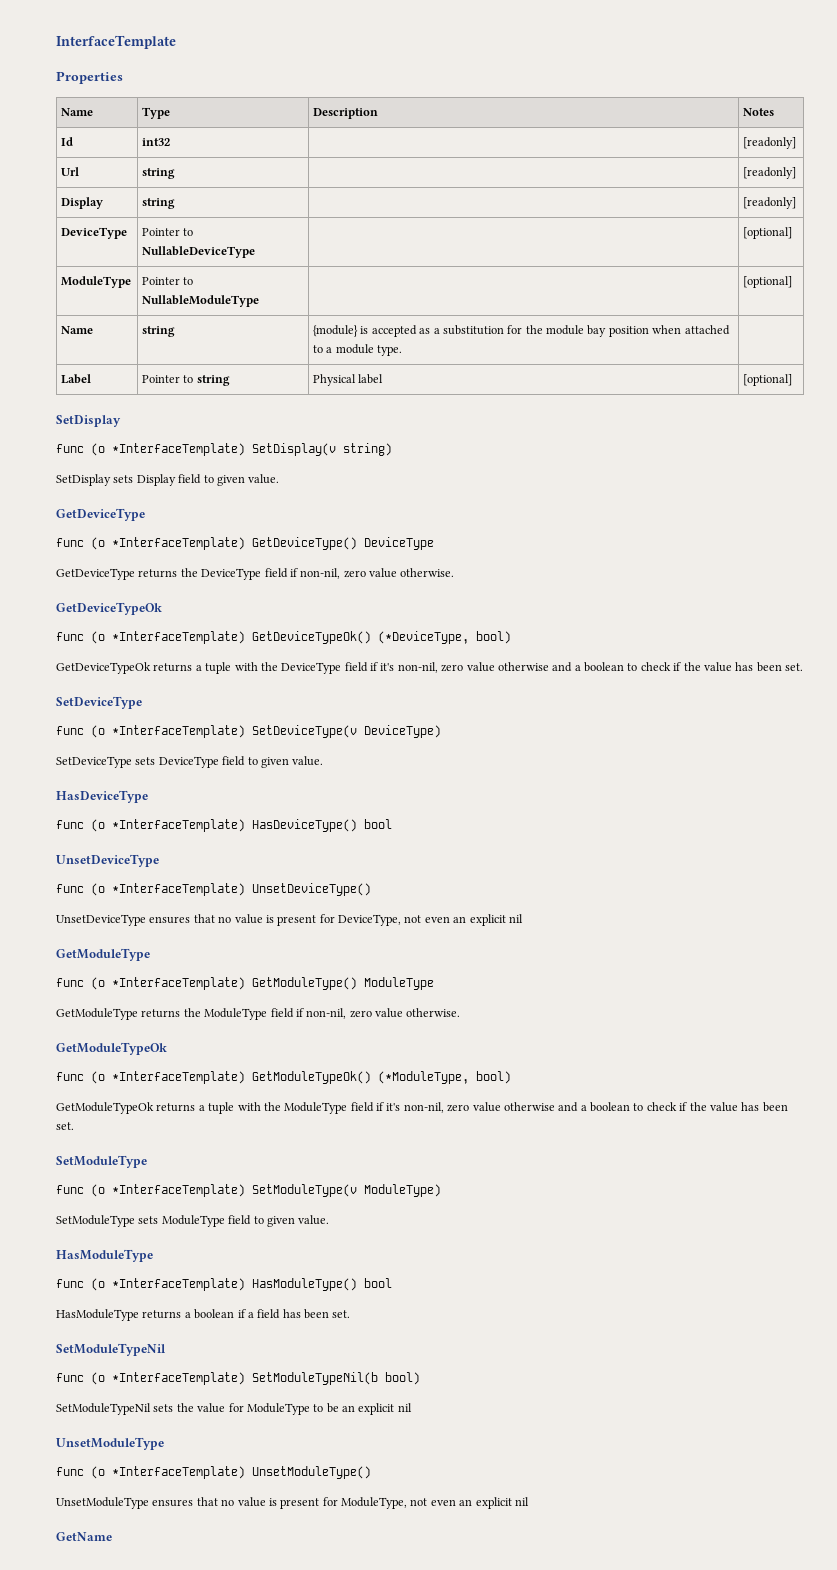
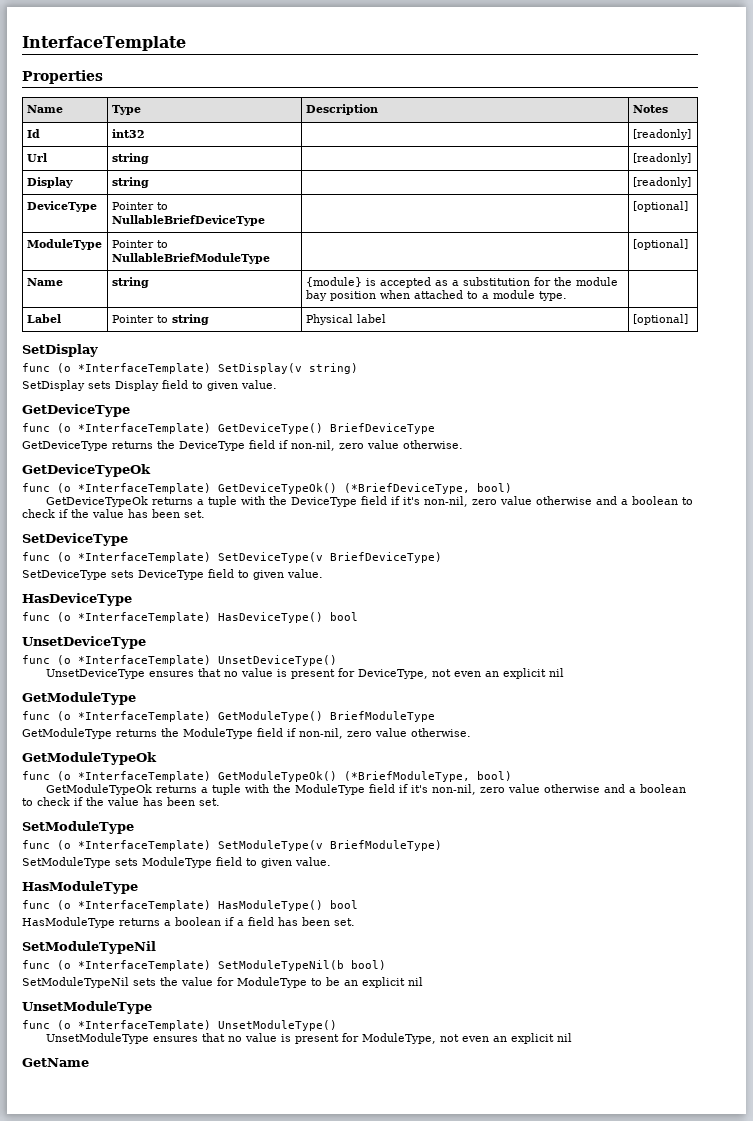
[142,246,256,258] NullableDeviceType -> [111,215,265,226] NullableBriefDeviceType
[142,295,260,307] NullableModuleType -> [111,253,270,264] NullableBriefModuleType
[364,537,434,550] DeviceType -> [330,423,435,434] BriefDeviceType
[378,631,469,644] (*DeviceType, -> [344,483,470,494] (*BriefDeviceType,
[364,725,441,738] DeviceType) -> [330,552,442,563] BriefDeviceType)
[364,977,434,990] ModuleType -> [330,711,435,722] BriefModuleType
[378,1071,469,1084] (*ModuleType, -> [344,771,470,782] (*BriefModuleType,
[364,1184,441,1197] ModuleType) -> [330,840,442,851] BriefModuleType)

